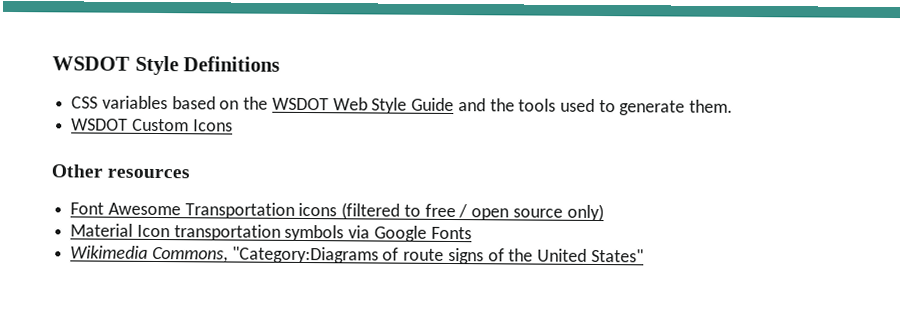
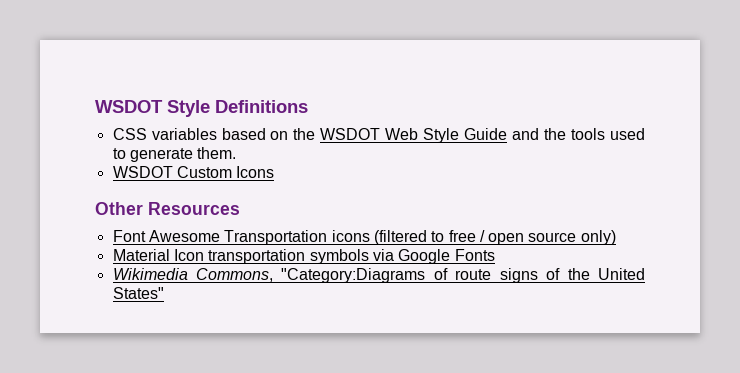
[107,168,191,179] resources -> [148,202,240,215] Resources

